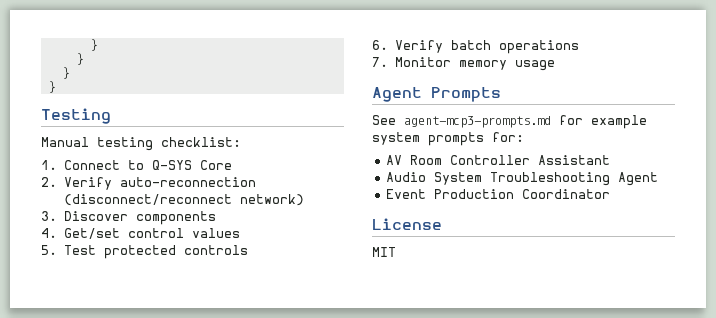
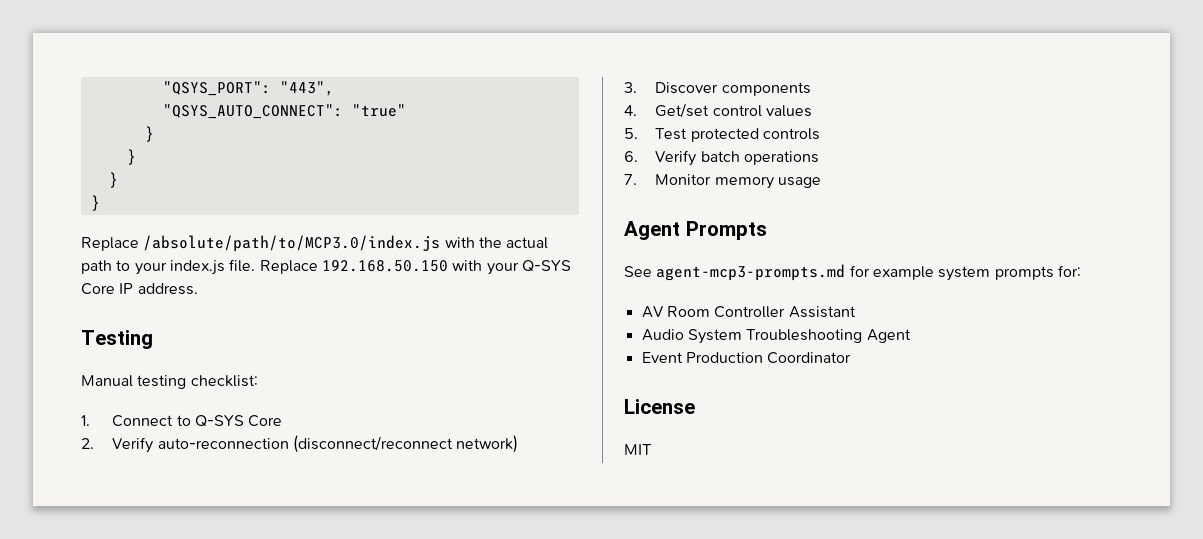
(90, 45) none -> [162,81,334,96] [162,104,406,119] "QSYS_PORT": "443", // "QSYS_AUTO_CONNECT": "true" //
(56, 87) none -> [81,235,549,252] [81,259,571,275] [81,283,198,295] // Replace /absolute/path/to/MCP3.0/index.js with the actual path to your index.js file. Replace 192.168.50.150 with your Q-SYS Core IP address.

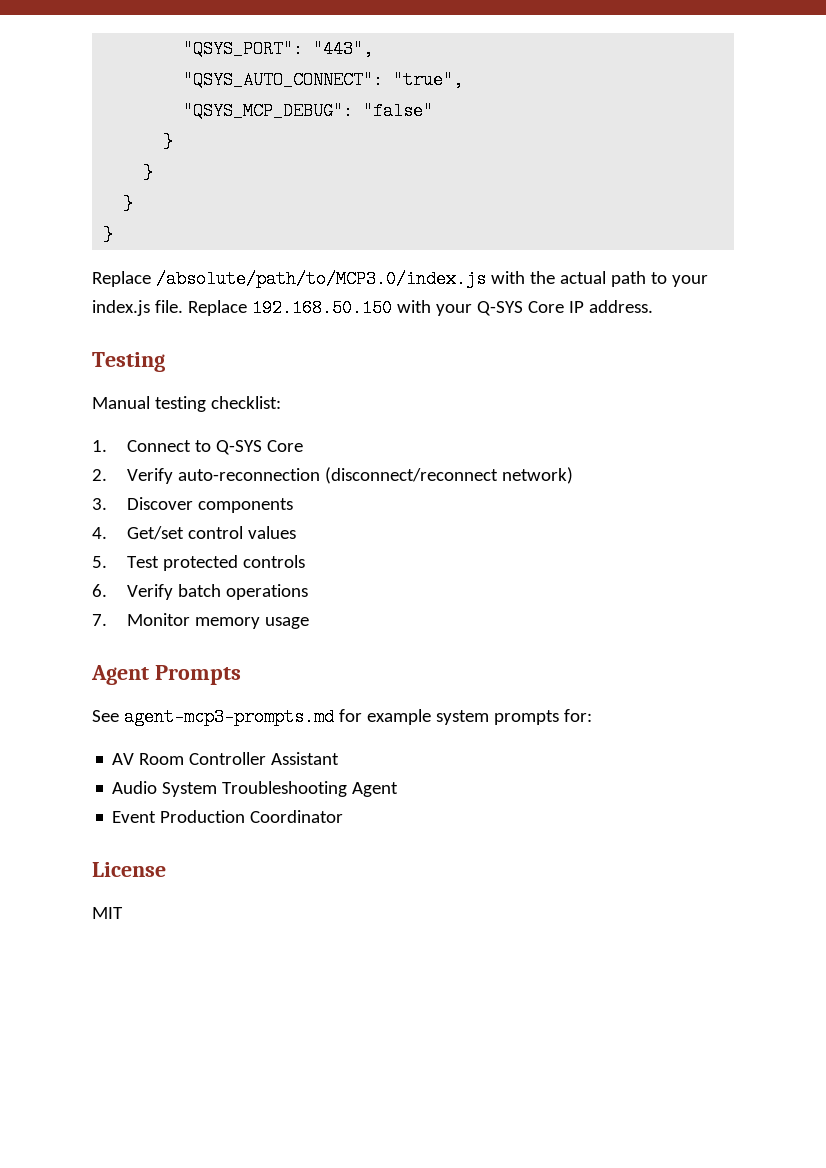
[351,104,406,117] "true" -> [393,71,464,89] [183,102,434,120] "true", // "QSYS_MCP_DEBUG": "false"

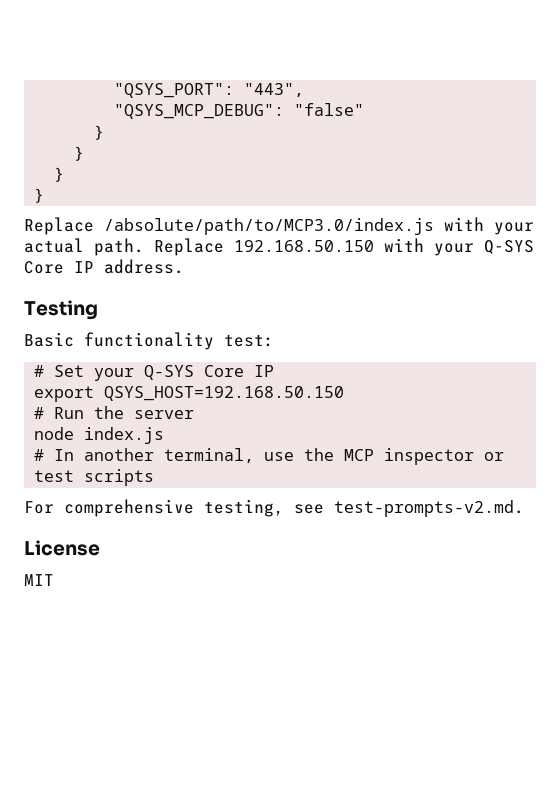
[183,71,464,89] // "QSYS_AUTO_CONNECT": "true", -> (305, 90) none
[529,271,708,287] [92,300,183,316] the actual path to your index.js file. -> [494,222,534,235] [24,238,144,256] your actual path.
[92,396,281,412] [92,440,304,455] [92,467,574,484] [92,497,294,513] [92,526,297,540] [92,555,306,571] [92,584,309,600] [92,613,310,629] [91,665,241,685] [92,708,592,726] [112,752,340,765] [112,781,399,797] [112,810,344,823] Manual testing checklist: // 1. Connect to Q-SYS Core // 2. Verify auto-reconnection (disconnect/reconnect network) // 3. Discover components // 4. Get/set control values // 5. Test protected controls // 6. Verify batch operations // 7. Monitor memory usage // Agent Prompts // See agent-mcp3-prompts.md for example system prompts for: // AV Room Controller Assistant // Audio System Troubleshooting Agent // Event Production Coordinator -> [24,332,274,350] [34,365,275,381] [34,386,345,402] [34,406,195,419] [34,427,165,444] [34,448,505,465] [34,469,155,486] [24,499,524,517] Basic functionality test: // # Set your Q-SYS Core IP // export QSYS_HOST=192.168.50.150 // # Run the server // node index.js // # In another terminal, use the MCP inspector or test scripts // For comprehensive testing, see test-prompts-v2.md.

